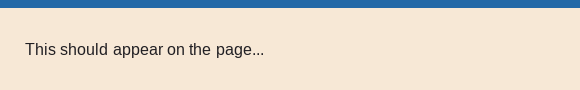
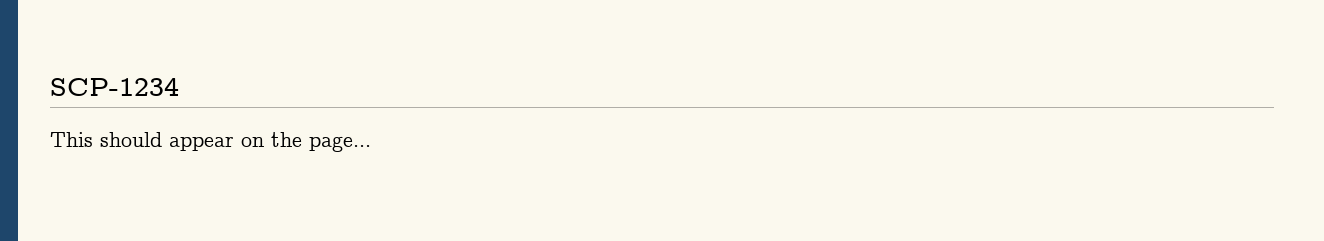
(25, 49) none -> [50,78,179,96] SCP-1234 //

